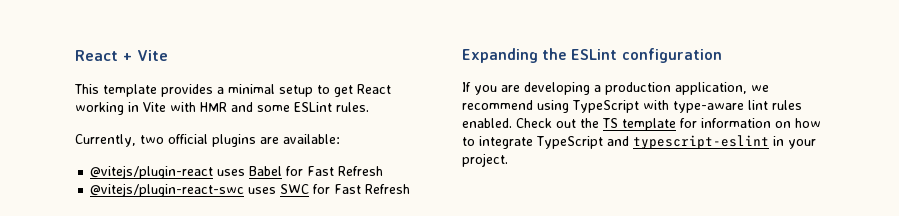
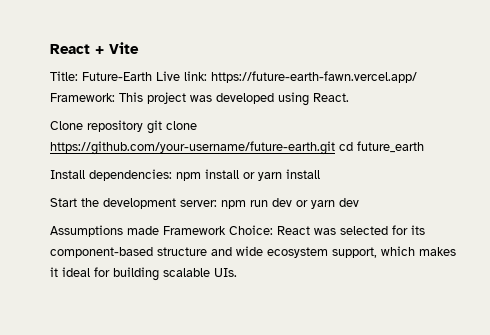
[74,84,391,97] [75,102,369,115] [75,134,340,147] [90,165,384,179] [90,183,411,197] [462,48,722,63] [462,82,769,95] [462,100,802,113] [462,118,821,131] [462,135,816,149] [462,153,508,167] This template provides a minimal setup to get React working in Vite with HMR and some ESLint rules. // Currently, two official plugins are available: // @vitejs/plugin-react uses Babel for Fast Refresh // @vitejs/plugin-react-swc uses SWC for Fast Refresh // Expanding the ESLint configuration // If you are developing a production application, we recommend using TypeScript with type-aware lint rules enabled. Check out the TS template for information on how to integrate TypeScript and typescript-eslint in your project. -> [50,71,417,83] [50,92,349,106] [50,120,197,134] [50,141,424,155] [50,169,320,181] [50,198,359,209] [50,225,425,237] [50,246,456,258] [50,267,237,281] Title: Future-Earth Live link: https://future-earth-fawn.vercel.app/ Framework: This project was developed using React. // Clone repository git clone https://github.com/your-username/future-earth.git cd future_earth // Install dependencies: npm install or yarn install // Start the development server: npm run dev or yarn dev // Assumptions made Framework Choice: React was selected for its component-based structure and wide ecosystem support, which makes it ideal for building scalable UIs.

